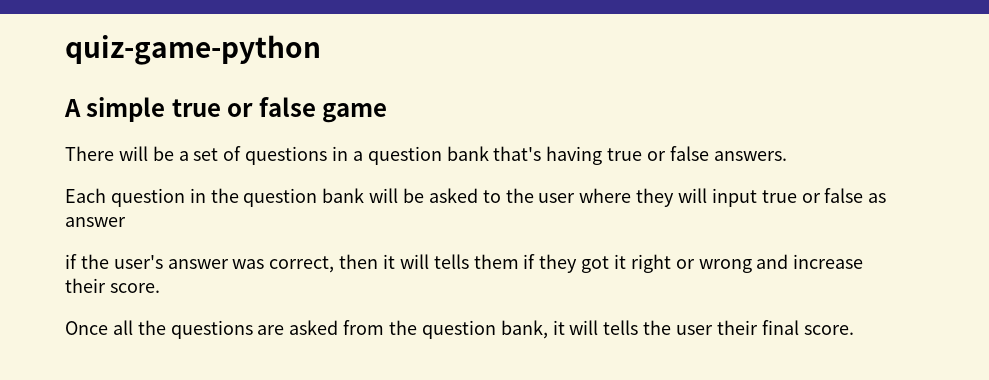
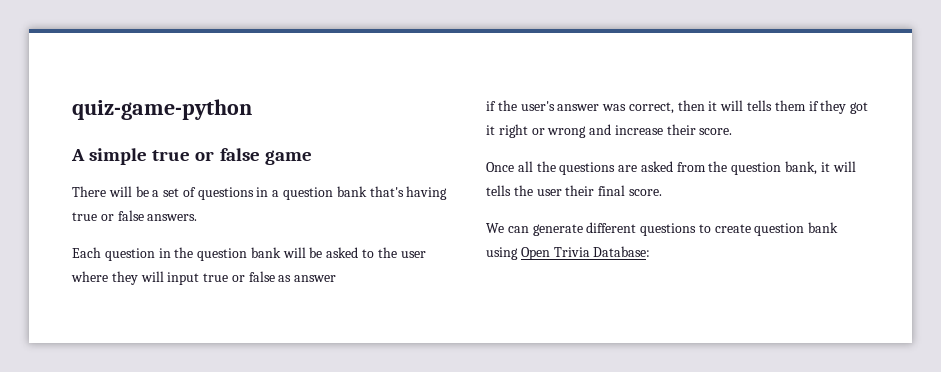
(854, 330) none -> [486,222,839,236] [486,246,651,260] // We can generate different questions to create question bank using Open Trivia Database:

